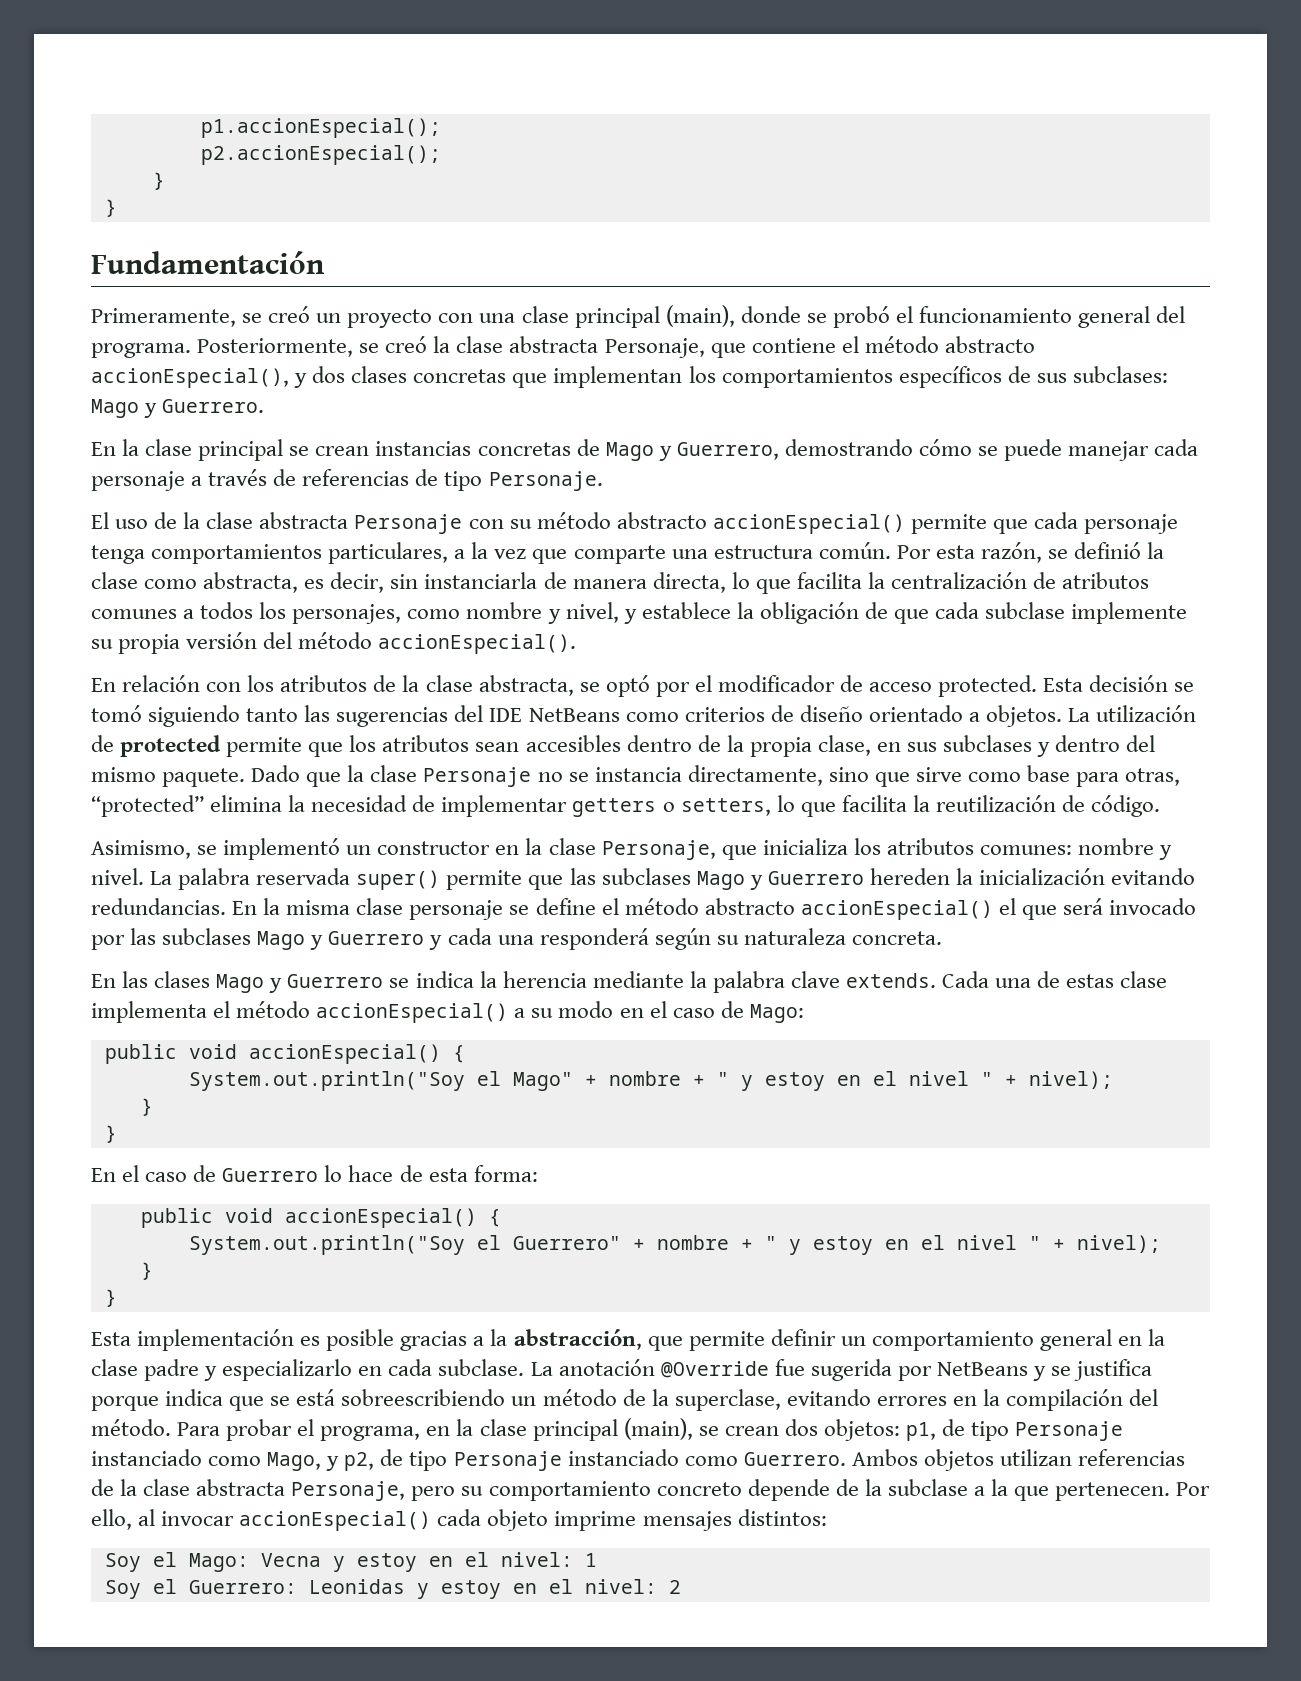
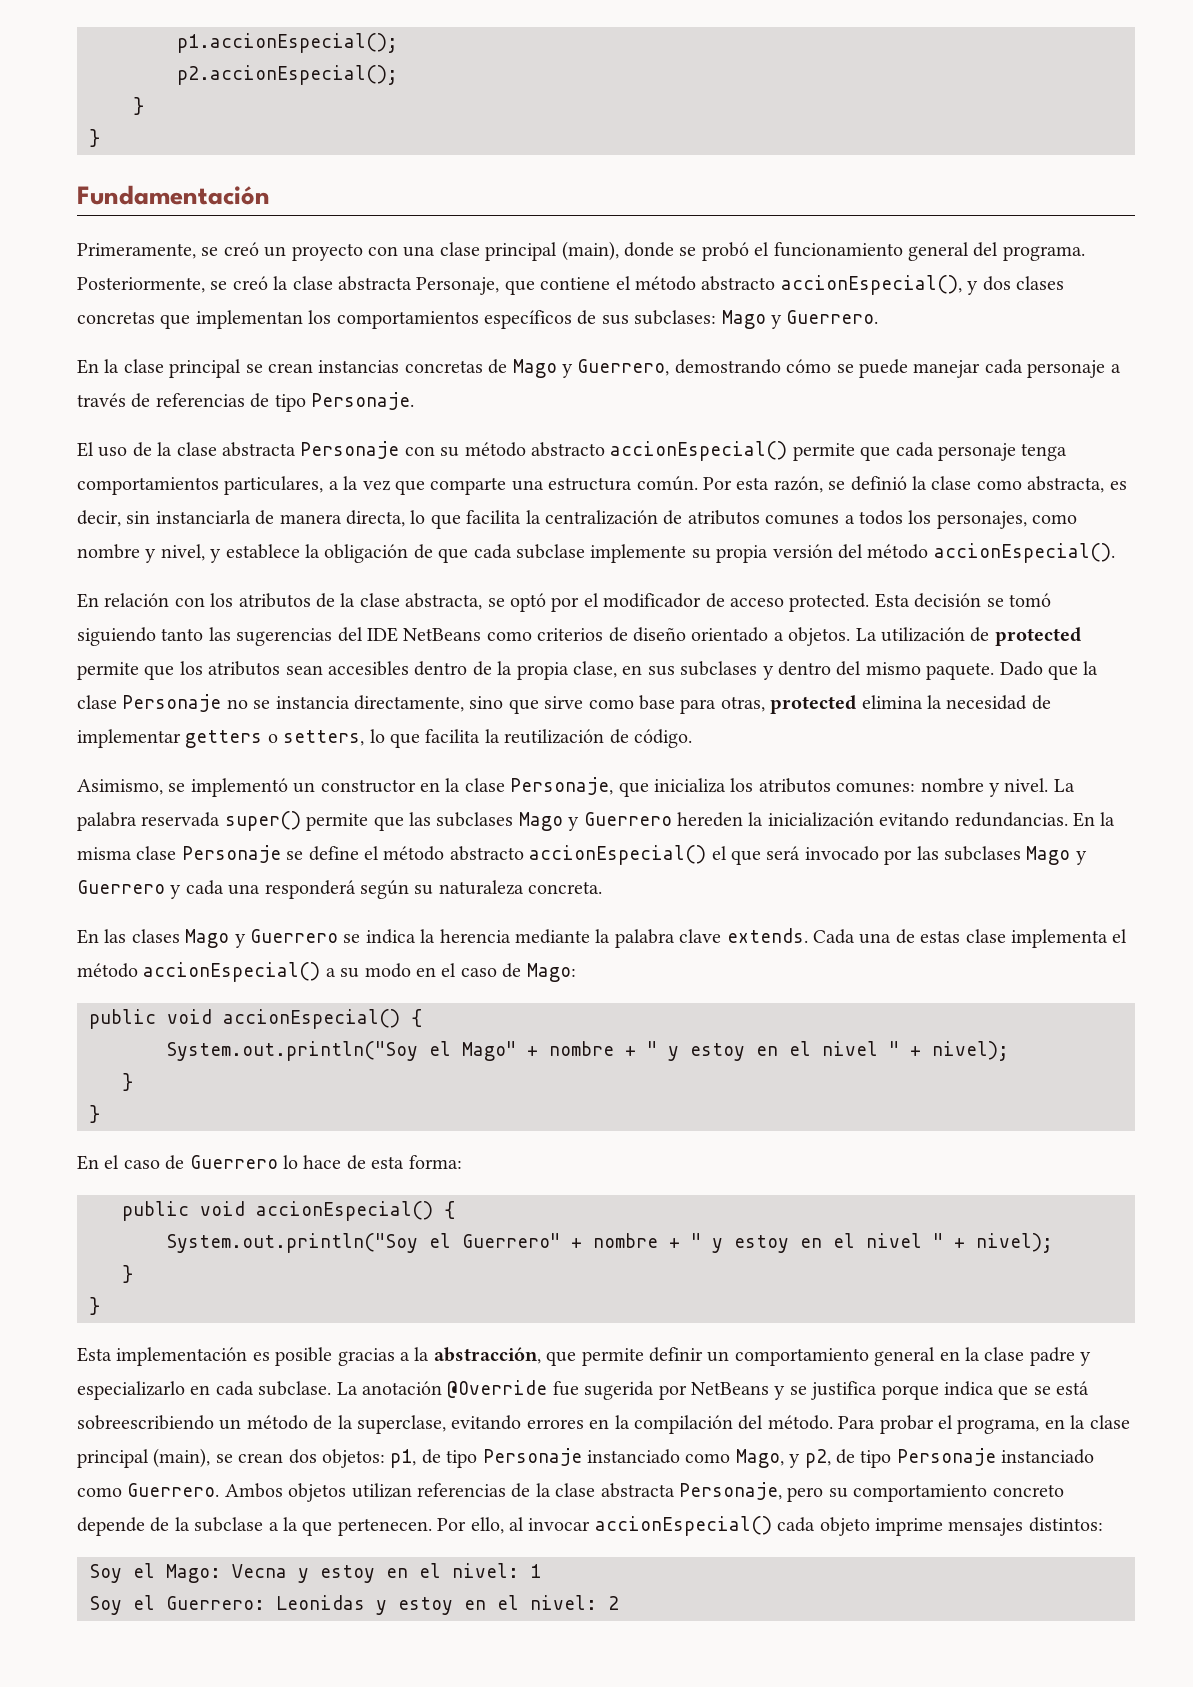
[91,795,204,817] “protected” -> [770,695,857,714] protected
[409,900,504,920] personaje -> [181,845,281,863] Personaje

